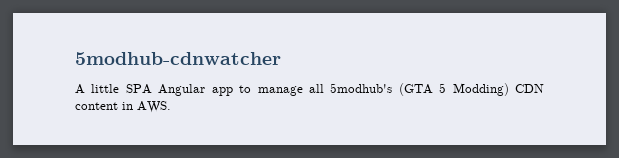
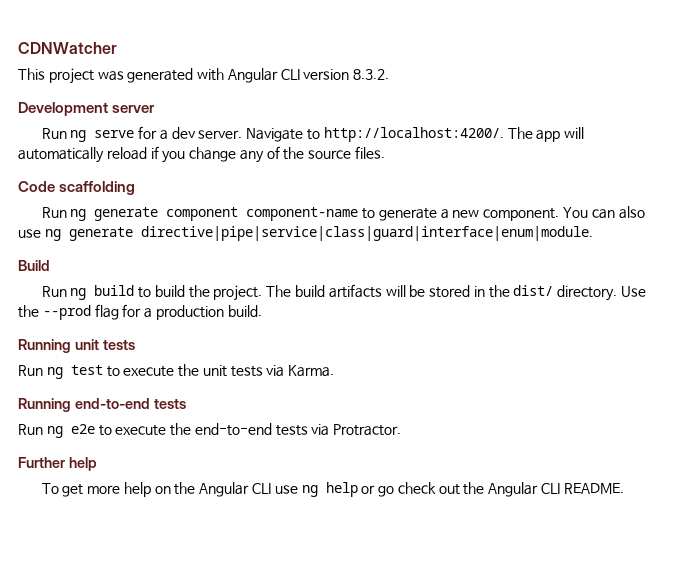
[75,52,281,65] [75,83,544,96] [75,101,171,113] 5modhub-cdnwatcher // A little SPA Angular app to manage all 5modhub's (GTA 5 Modding) CDN content in AWS. -> [18,42,117,54] [18,68,390,84] [18,102,156,116] [41,126,585,142] [18,146,386,163] [18,181,136,195] [41,206,645,221] [18,226,593,241] [18,260,50,271] [41,284,647,301] [18,304,262,320] [18,339,135,353] [18,364,335,379] [18,398,186,412] [18,423,402,438] [18,457,97,471] [41,482,624,497] CDNWatcher // This project was generated with Angular CLI version 8.3.2. // Development server // Run ng serve for a dev server. Navigate to http://localhost:4200/. The app will automatically reload if you change any of the source files. // Code scaffolding // Run ng generate component component-name to generate a new component. You can also use ng generate directive|pipe|service|class|guard|interface|enum|module. // Build // Run ng build to build the project. The build artifacts will be stored in the dist/ directory. Use the --prod flag for a production build. // Running unit tests // Run ng test to execute the unit tests via Karma. // Running end-to-end tests // Run ng e2e to execute the end-to-end tests via Protractor. // Further help // To get more help on the Angular CLI use ng help or go check out the Angular CLI README.

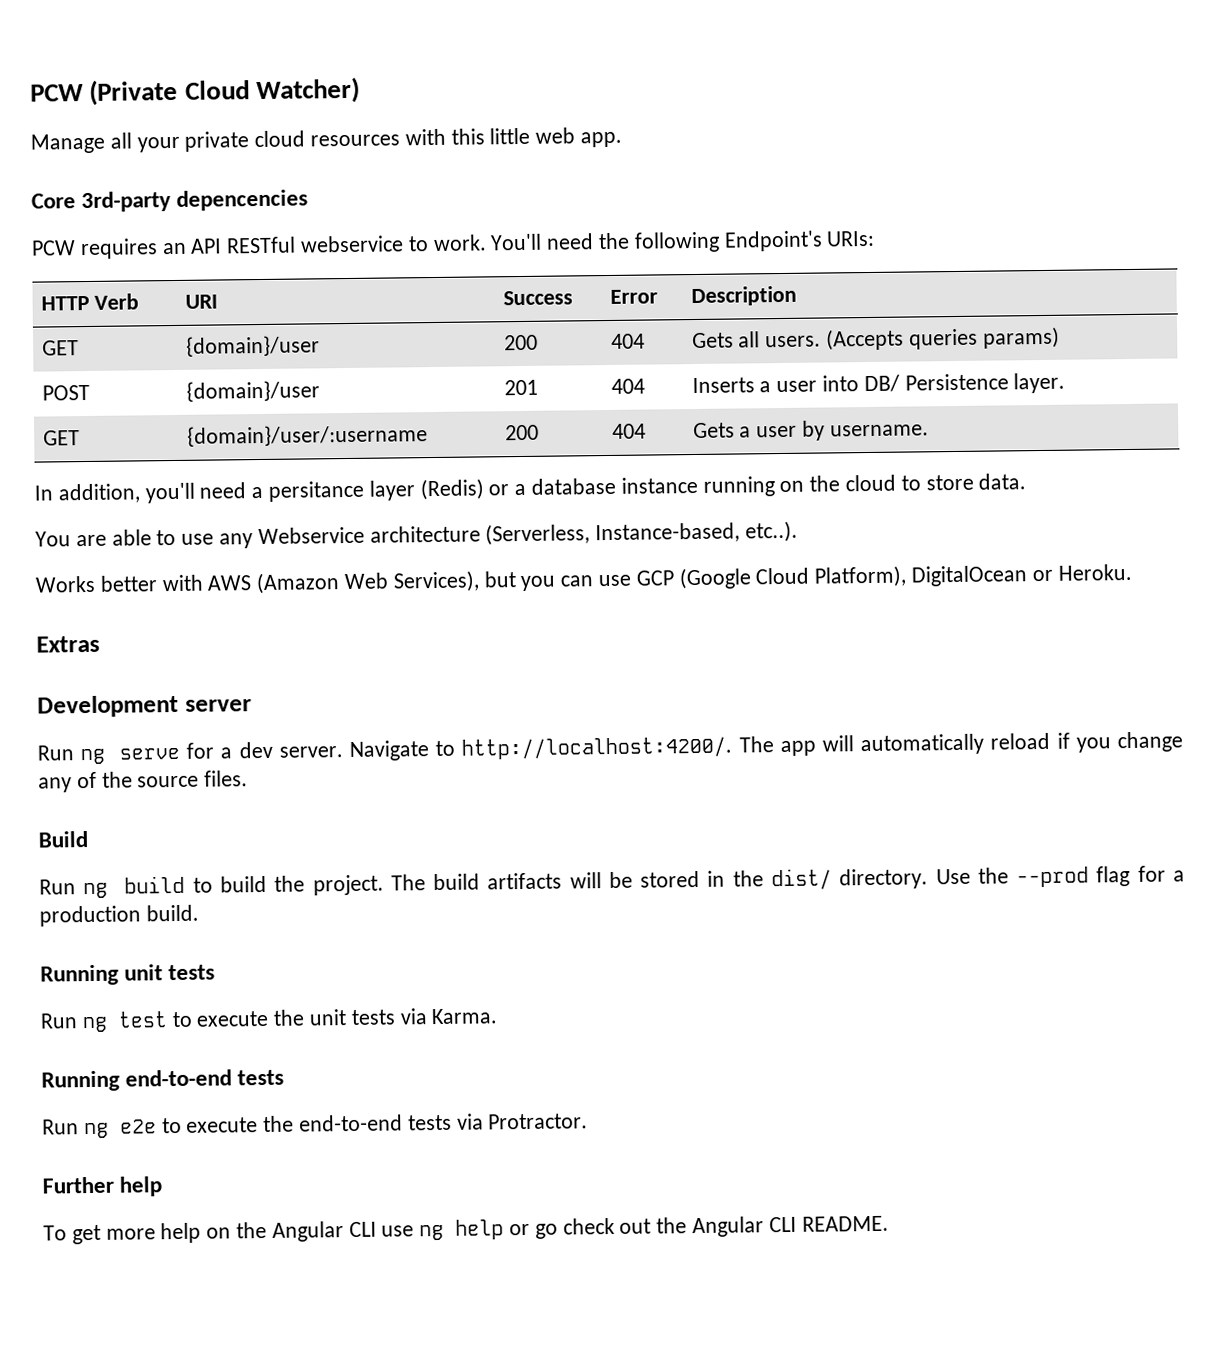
[18,42,117,54] [18,68,390,84] CDNWatcher // This project was generated with Angular CLI version 8.3.2. -> [30,76,360,106] [30,127,623,154] [31,189,309,213] [31,230,876,260] [40,293,140,311] [184,294,218,309] [502,290,573,306] [609,289,658,304] [690,285,797,307] [41,340,79,356] [185,335,320,357] [503,334,538,351] [610,333,645,349] [691,326,1060,351] [41,384,90,401] [185,380,320,402] [503,379,538,396] [610,378,645,394] [691,372,1066,394] [42,430,80,446] [186,424,428,447] [504,424,539,441] [611,423,646,439] [692,420,929,441] [34,473,1027,504] [35,520,799,549] [35,563,1132,595] [36,635,100,653] PCW (Private Cloud Watcher) // Manage all your private cloud resources with this little web app. // Core 3rd-party depencencies // PCW requires an API RESTful webservice to work. You'll need the following Endpoint's URIs: // HTTP Verb | URI | Success | Error | Description // GET | {domain}/user | 200 | 404 | Gets all users. (Accepts queries params) // POST | {domain}/user | 201 | 404 | Inserts a user into DB/ Persistence layer. // GET | {domain}/user/:username | 200 | 404 | Gets a user by username. // In addition, you'll need a persitance layer (Redis) or a database instance running on the cloud to store data. // You are able to use any Webservice architecture (Serverless, Instance-based, etc..). // Works better with AWS (Amazon Web Services), but you can use GCP (Google Cloud Platform), DigitalOcean or Heroku. // Extras
[18,181,136,195] [41,206,645,221] [18,226,593,241] // Code scaffolding // Run ng generate component component-name to generate a new component. You can also use ng generate directive|pipe|service|class|guard|interface|enum|module. -> (249, 778) none

